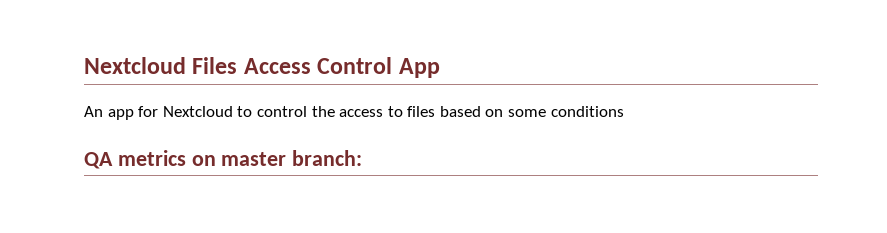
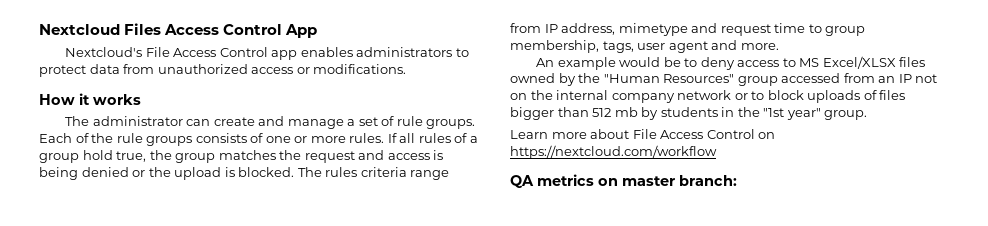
[84,106,624,120] An app for Nextcloud to control the access to files based on some conditions -> [65,47,469,60] [39,64,407,77] [39,93,141,105] [65,116,476,129] [39,133,478,146] [39,150,444,163] [39,167,450,180] [510,23,866,36] [510,40,779,53] [536,56,926,70] [510,73,938,86] [510,90,906,103] [510,107,868,120] [510,129,776,139] [510,145,717,159] Nextcloud's File Access Control app enables administrators to protect data from unauthorized access or modifications. // How it works // The administrator can create and manage a set of rule groups. Each of the rule groups consists of one or more rules. If all rules of a group hold true, the group matches the request and access is being denied or the upload is blocked. The rules criteria range from IP address, mimetype and request time to group membership, tags, user agent and more. // An example would be to deny access to MS Excel/XLSX files owned by the "Human Resources" group accessed from an IP not on the internal company network or to block uploads of files bigger than 512 mb by students in the "1st year" group. // Learn more about File Access Control on https://nextcloud.com/workflow

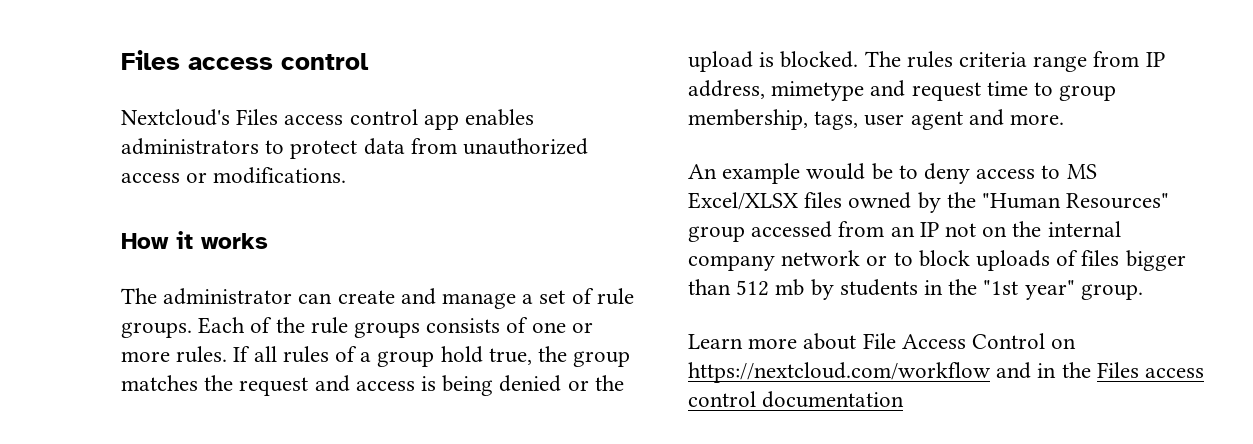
[39,23,318,38] [65,47,268,57] Nextcloud Files Access Control App // Nextcloud's File Access Control -> [121,50,369,70] [121,109,418,126] Files access control // Nextcloud's Files access control
[510,174,737,188] // QA metrics on master branch: -> [996,362,1205,379] [688,391,905,408] and in the Files access control documentation

